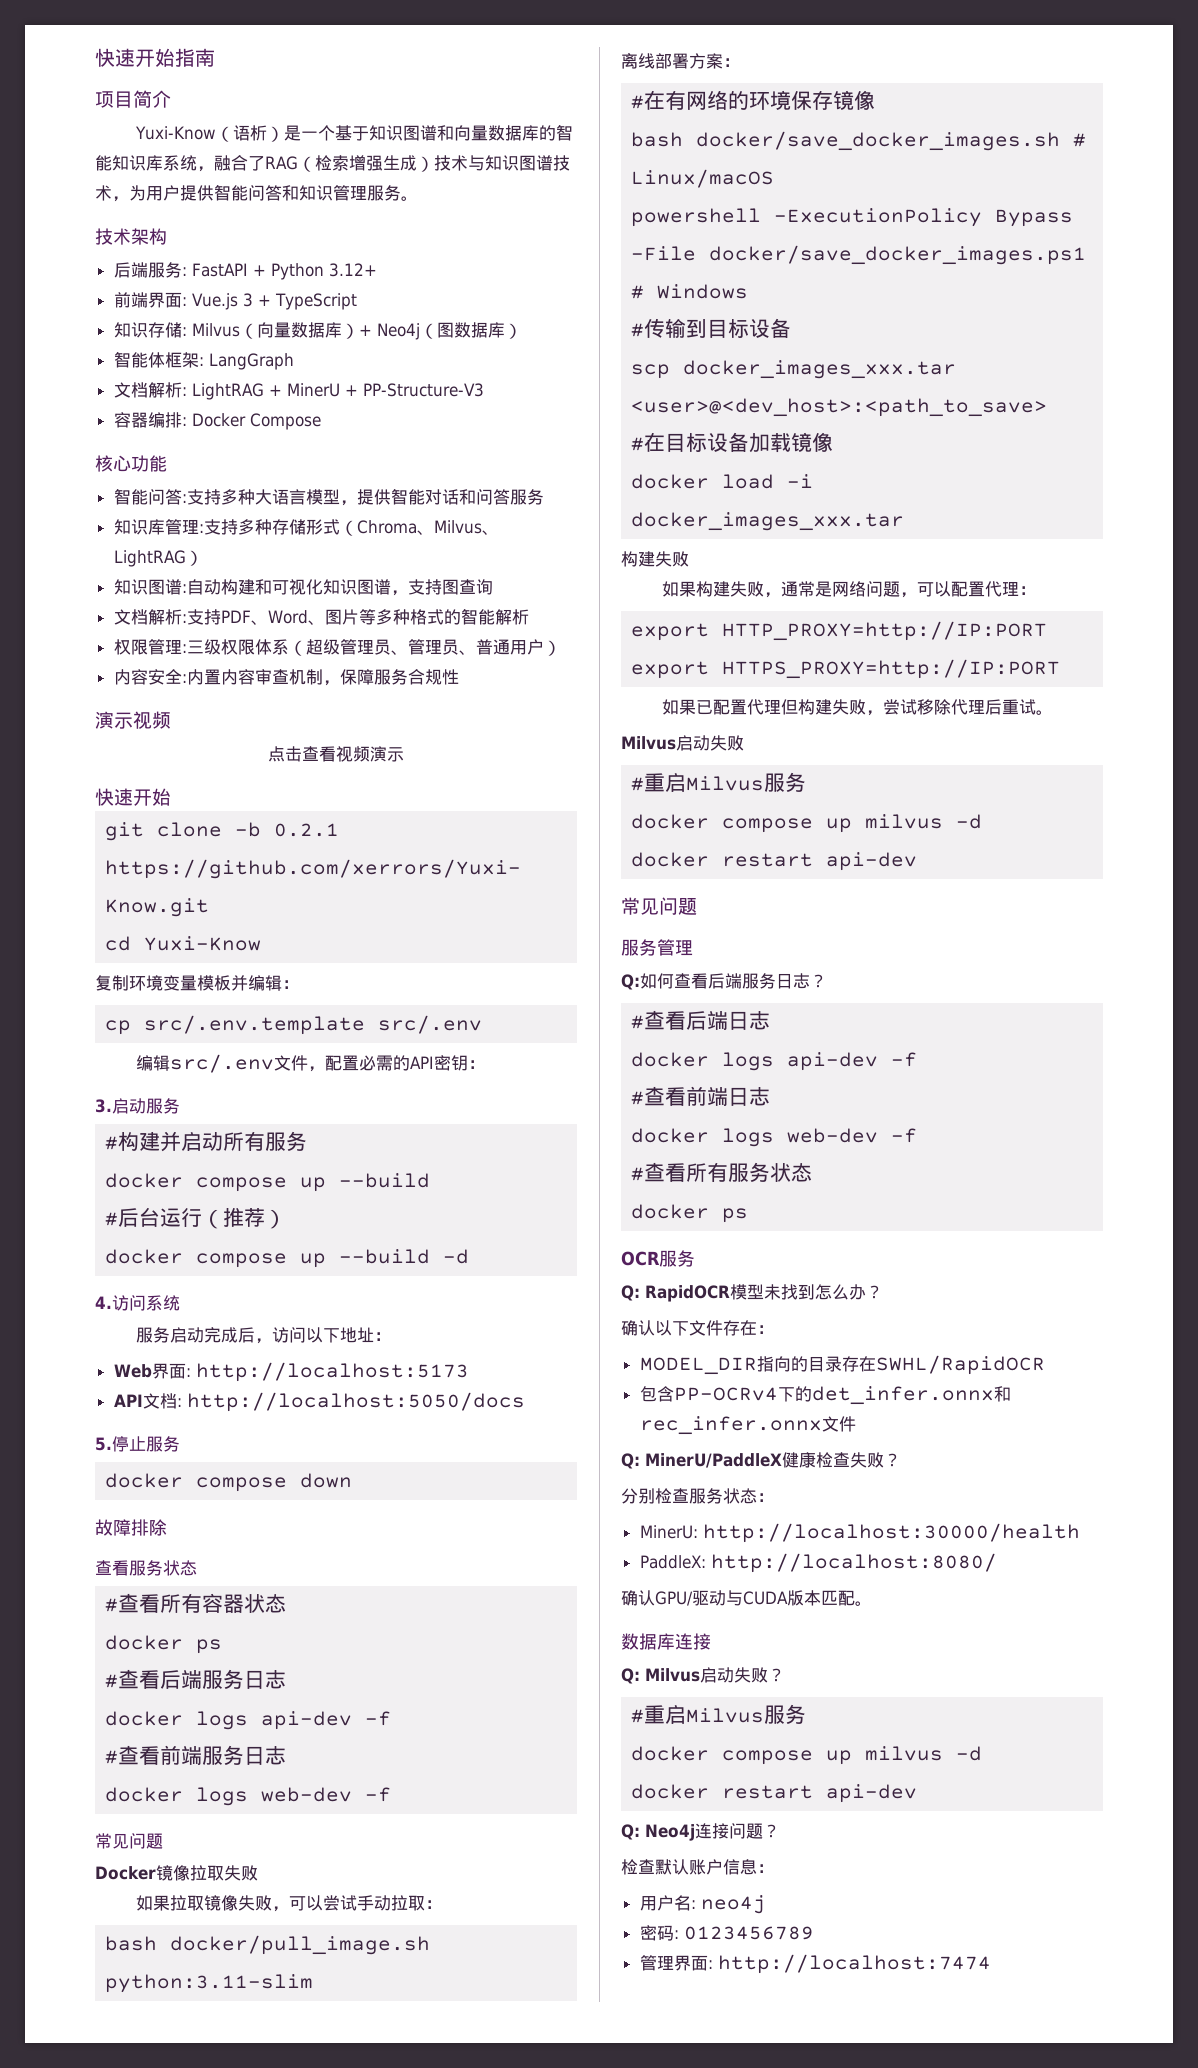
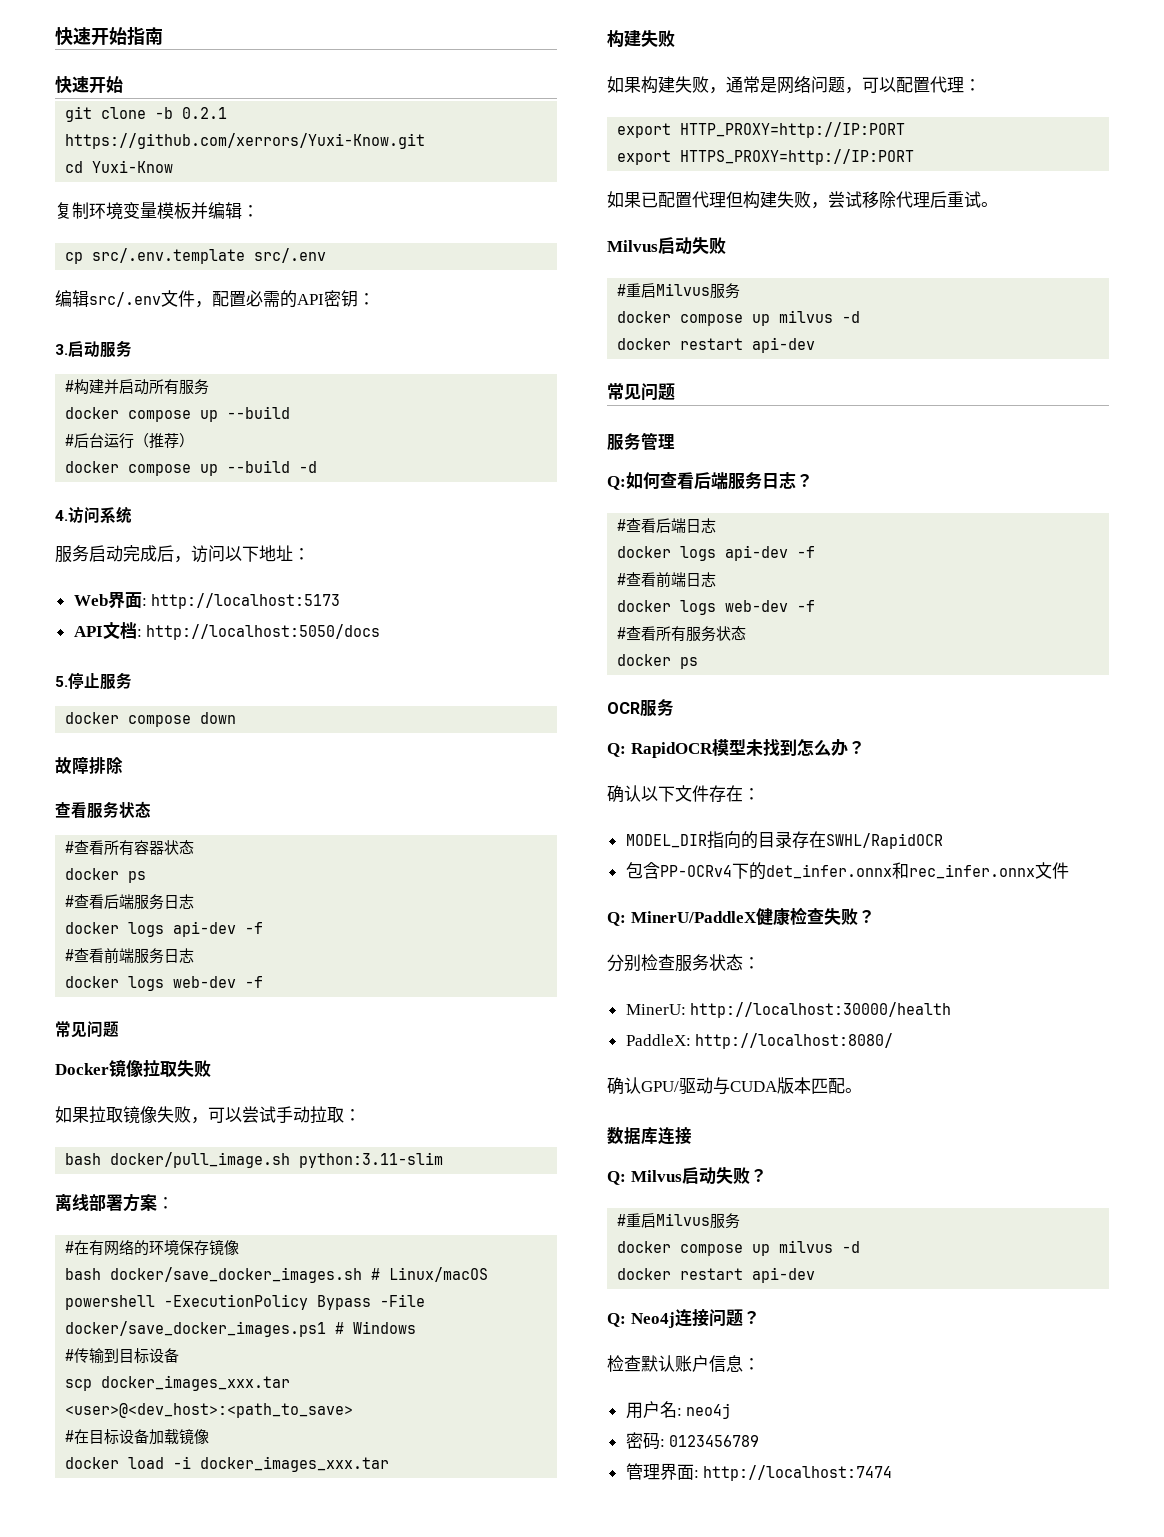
[95,90,171,108] [135,124,574,142] [95,155,570,172] [95,184,418,202] [95,228,167,245] [113,262,377,280] [113,292,357,310] [113,322,522,340] [113,351,294,370] [113,382,484,400] [113,412,321,430] [95,455,167,472] [113,488,544,506] [113,519,499,536] [113,550,203,567] [113,579,493,596] [113,608,529,625] [113,639,561,656] [113,669,459,686] [95,711,171,729] [268,746,404,762] // 项目简介 // Yuxi-Know（语析）是一个基于知识图谱和向量数据库的智能知识库系统，融合了RAG（检索增强生成）技术与知识图谱技术，为用户提供智能问答和知识管理服务。 // 技术架构 // 后端服务: FastAPI + Python 3.12+ // 前端界面: Vue.js 3 + TypeScript // 知识存储: Milvus（向量数据库）+ Neo4j（图数据库） // 智能体框架: LangGraph // 文档解析: LightRAG + MinerU + PP-Structure-V3 // 容器编排: Docker Compose // 核心功能 // 智能问答:支持多种大语言模型，提供智能对话和问答服务 // 知识库管理:支持多种存储形式（Chroma、Milvus、LightRAG） // 知识图谱:自动构建和可视化知识图谱，支持图查询 // 文档解析:支持PDF、Word、图片等多种格式的智能解析 // 权限管理:三级权限体系（超级管理员、管理员、普通用户） // 内容安全:内置内容审查机制，保障服务合规性 // 演示视频 // 点击查看视频演示 -> (163, 36) none

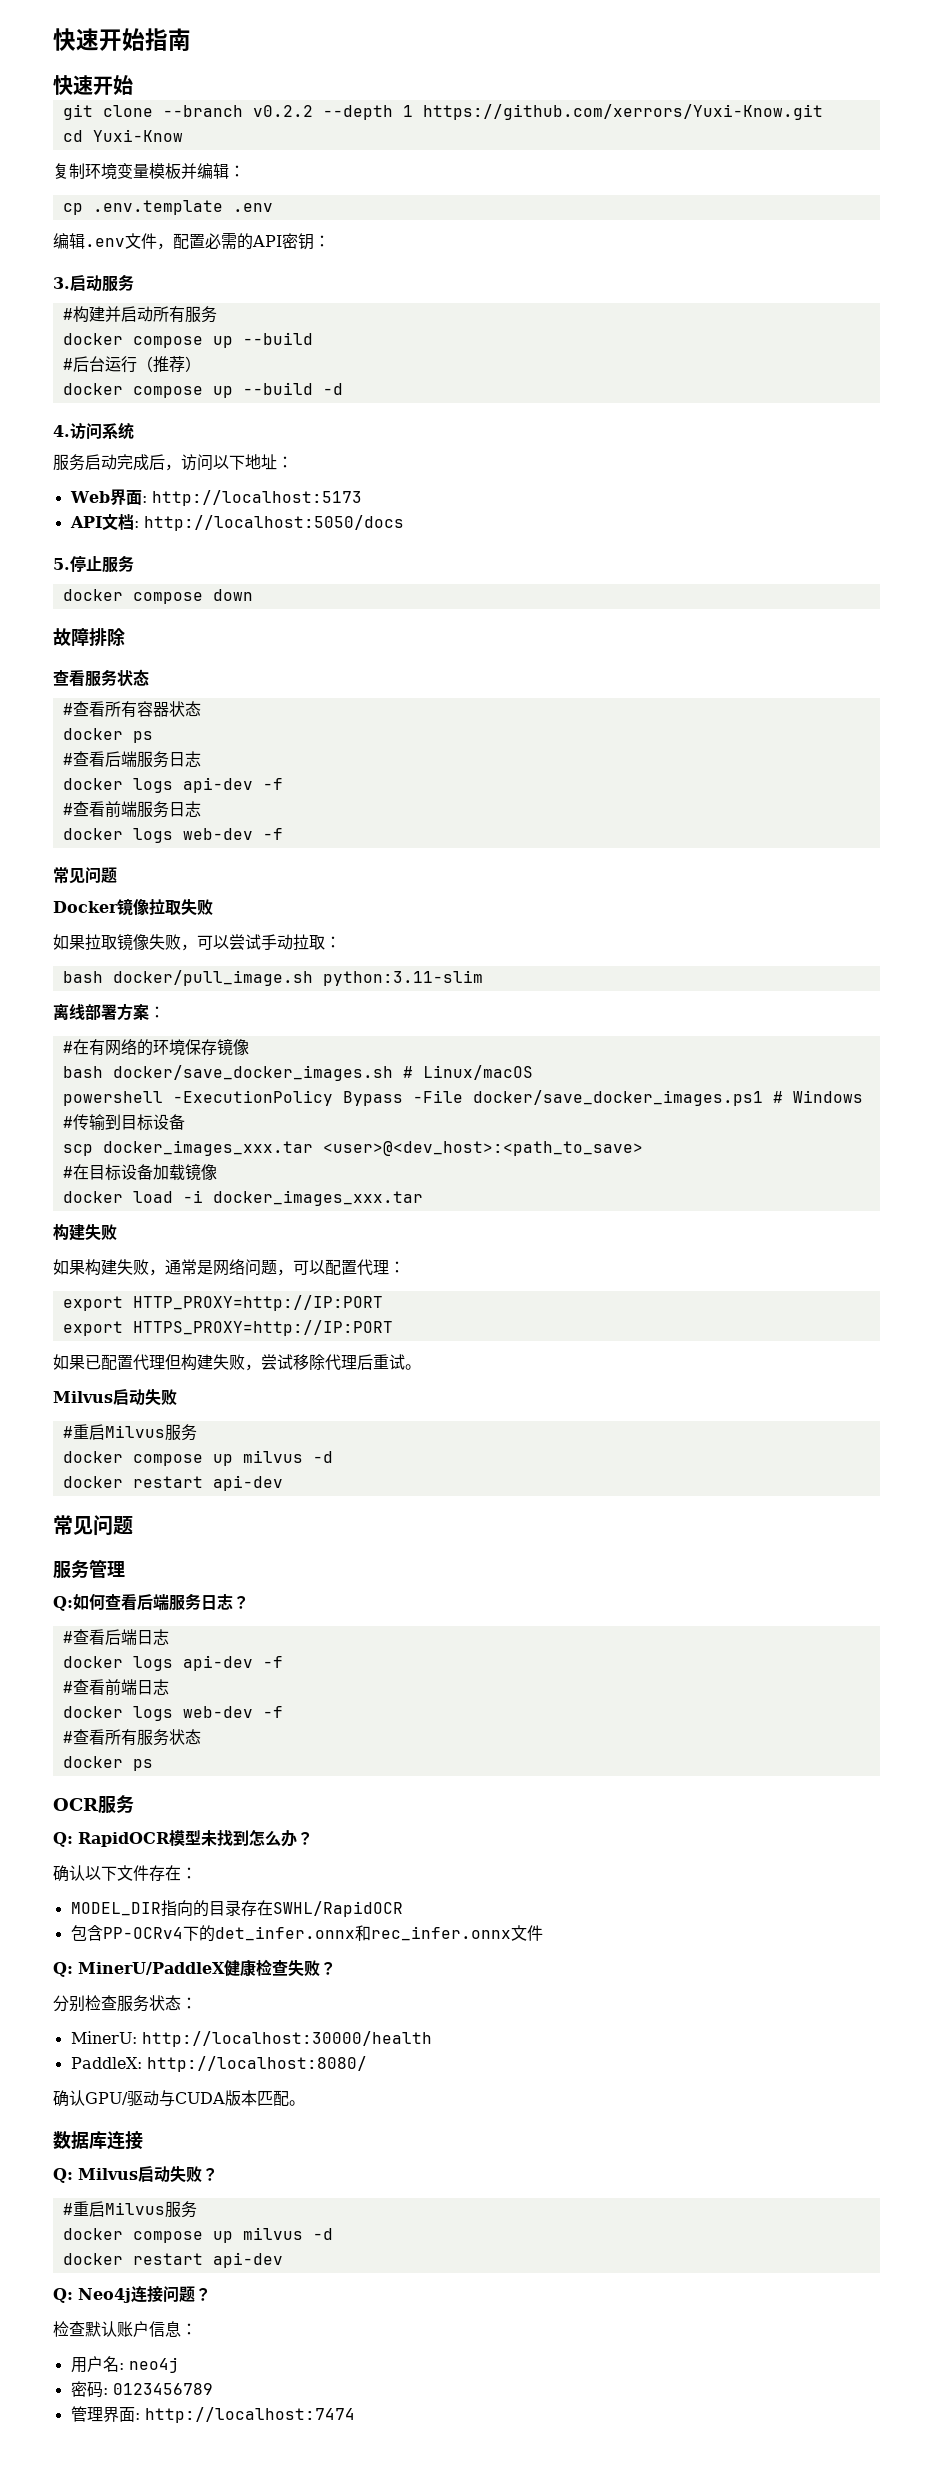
[155,107,228,119] -b 0.2.1 -> [162,105,413,120] --branch v0.2.2 --depth 1
[92,248,327,264] [55,290,161,307] src/.env.template src/.env // 编辑src/.env -> [92,200,273,215] [53,233,125,249] .env.template .env // 编辑.env

